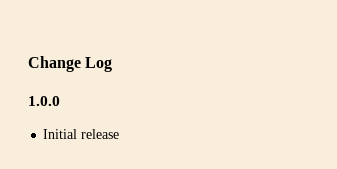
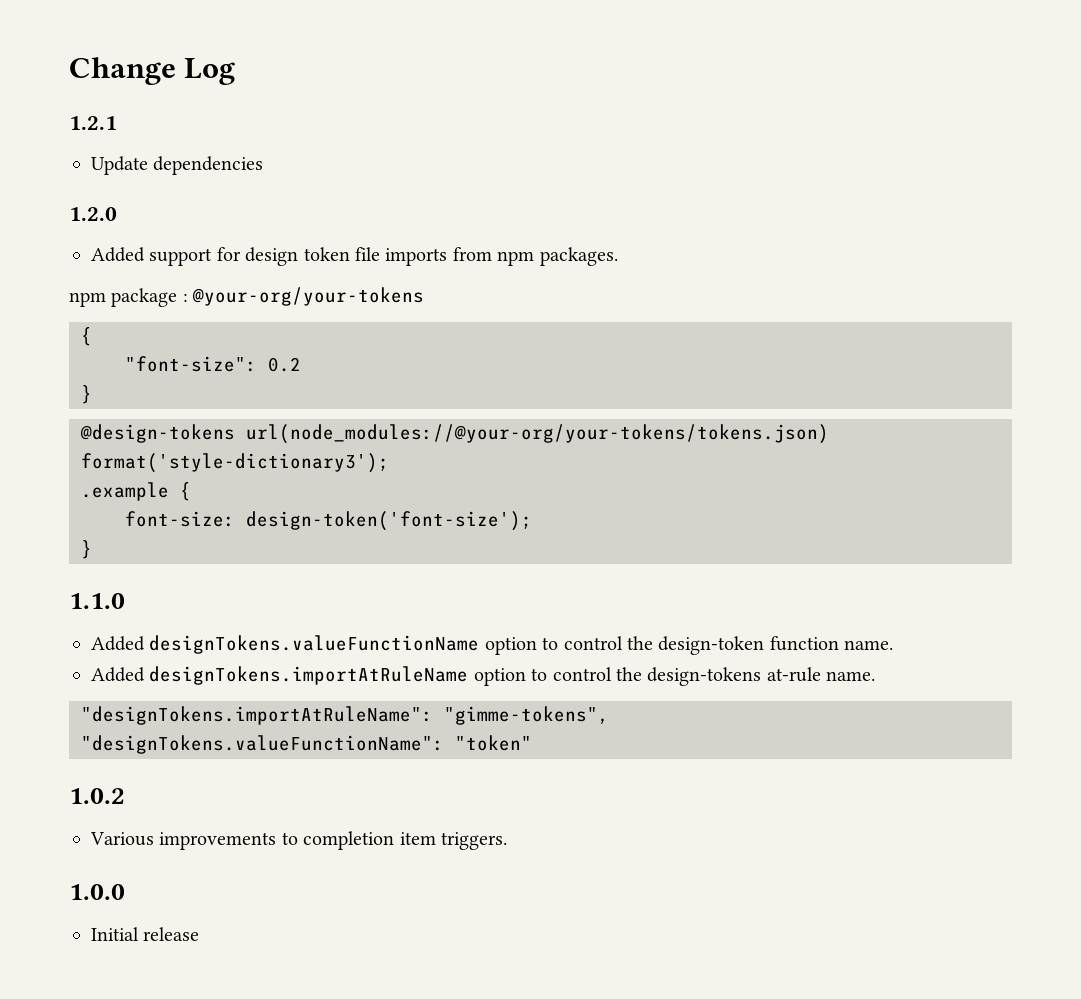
(113, 64) none -> [69,116,117,130] [91,156,264,175] [69,207,117,221] [91,247,618,266] [69,287,425,307] [81,327,92,346] [125,356,301,372] [81,385,92,404] [80,424,829,444] [81,453,389,473] [81,482,191,501] [125,511,532,531] [81,540,92,559] [69,593,125,609] [91,635,894,655] [91,666,876,686] [81,706,609,725] [81,735,532,754] [69,788,125,804] [90,831,507,850] // 1.2.1 // Update dependencies // 1.2.0 // Added support for design token file imports from npm packages. // npm package : @your-org/your-tokens // { // "font-size": 0.2 // } // @design-tokens url(node_modules://@your-org/your-tokens/tokens.json) format('style-dictionary3'); // .example { // font-size: design-token('font-size'); // } // 1.1.0 // Added designTokens.valueFunctionName option to control the design-token function name. // Added designTokens.importAtRuleName option to control the design-tokens at-rule name. // "designTokens.importAtRuleName": "gimme-tokens", // "designTokens.valueFunctionName": "token" // 1.0.2 // Various improvements to completion item triggers.

